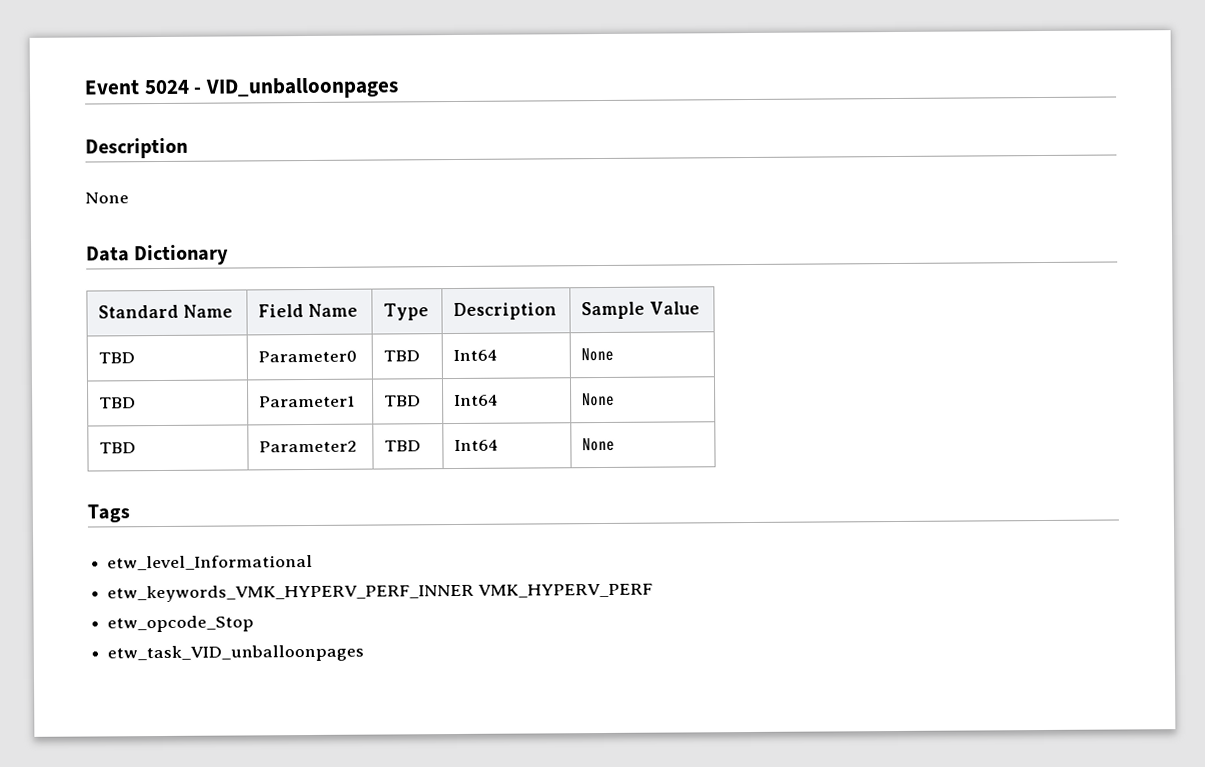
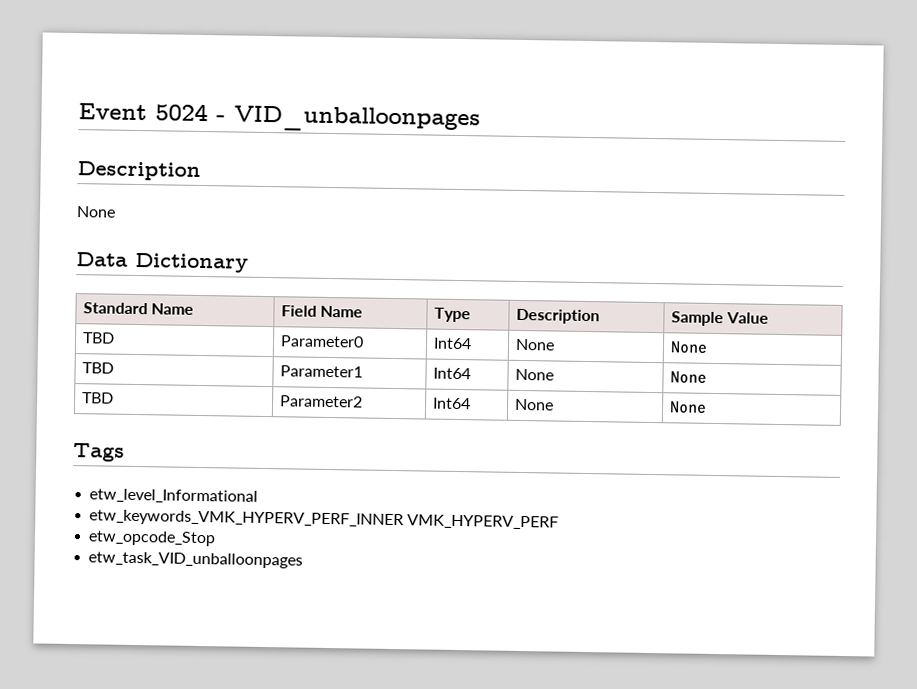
[383,350,421,362] [453,349,499,362] TBD | Int64 -> [432,337,472,350] [514,338,555,351] Int64 | None
[384,395,422,407] [454,394,500,407] TBD | Int64 -> [432,367,471,380] [514,368,554,381] Int64 | None
[384,440,422,452] [454,439,500,452] TBD | Int64 -> [432,397,471,410] [513,398,554,411] Int64 | None

